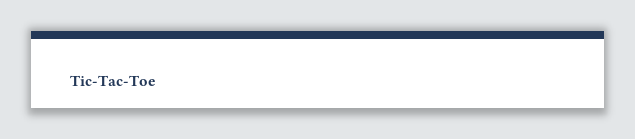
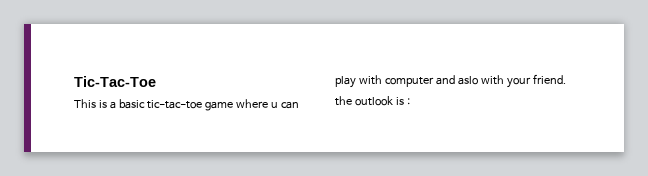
(156, 80) none -> [74,99,299,111] [335,74,566,88] [335,96,410,106] // This is a basic tic-tac-toe game where u can play with computer and aslo with your friend. // the outlook is :

